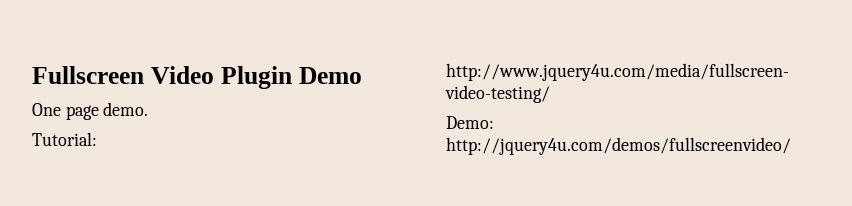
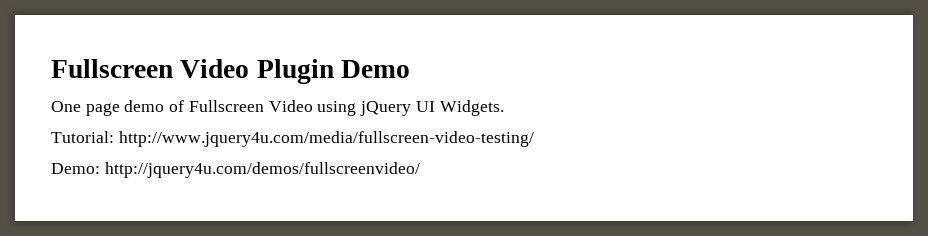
[103,102,149,116] demo. -> [124,100,504,116] demo of Fullscreen Video using jQuery UI Widgets.

